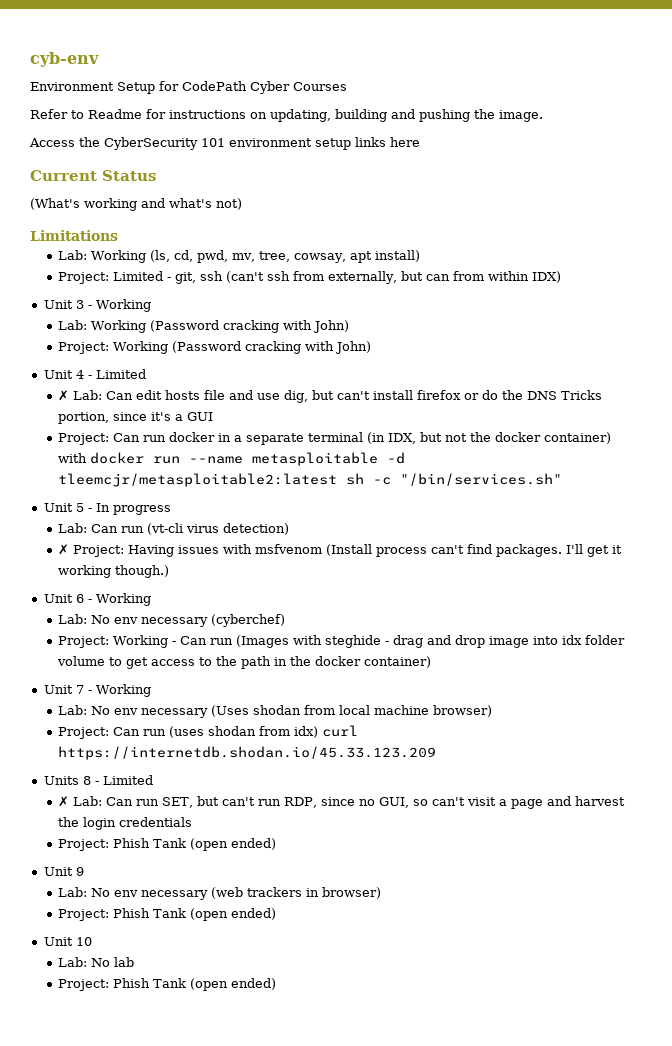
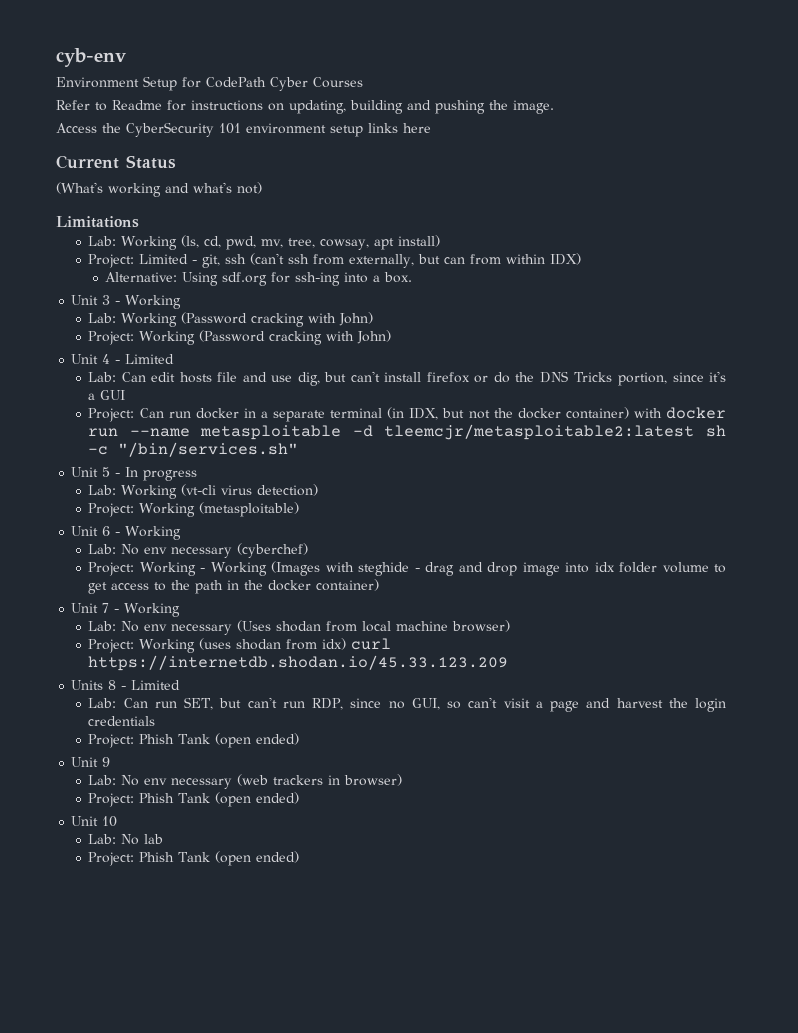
(562, 277) none -> [105,272,413,286] // Alternative: Using sdf.org for ssh-ing into a box.
[58,390,70,401] ✗ -> (175, 359) none
[91,524,145,533] Can run -> [121,485,178,499] Working
[58,544,623,557] [58,565,170,578] ✗ Project: Having issues with msfvenom (Install process can't find packages. I'll get it working though.) -> [88,502,300,517] Project: Working (metasploitable)
[180,636,234,645] Can run -> [210,562,267,576] Working
[113,727,167,736] Can run -> [139,639,196,653] Working
[58,796,70,807] ✗ -> (181, 685) none

